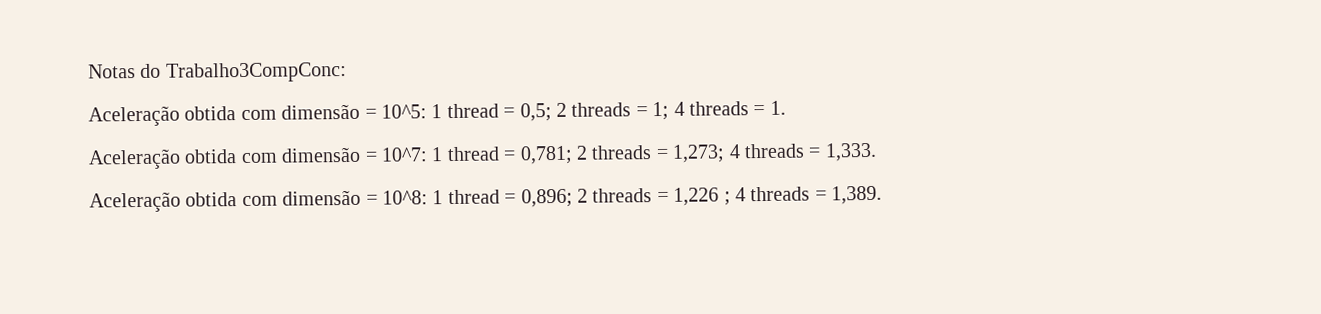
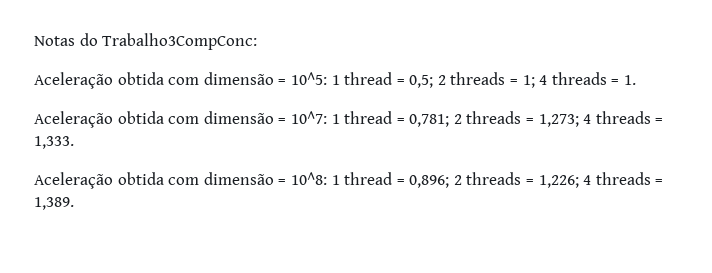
[673,187,731,206] 1,226 ; -> [538,175,579,188] 1,226;

